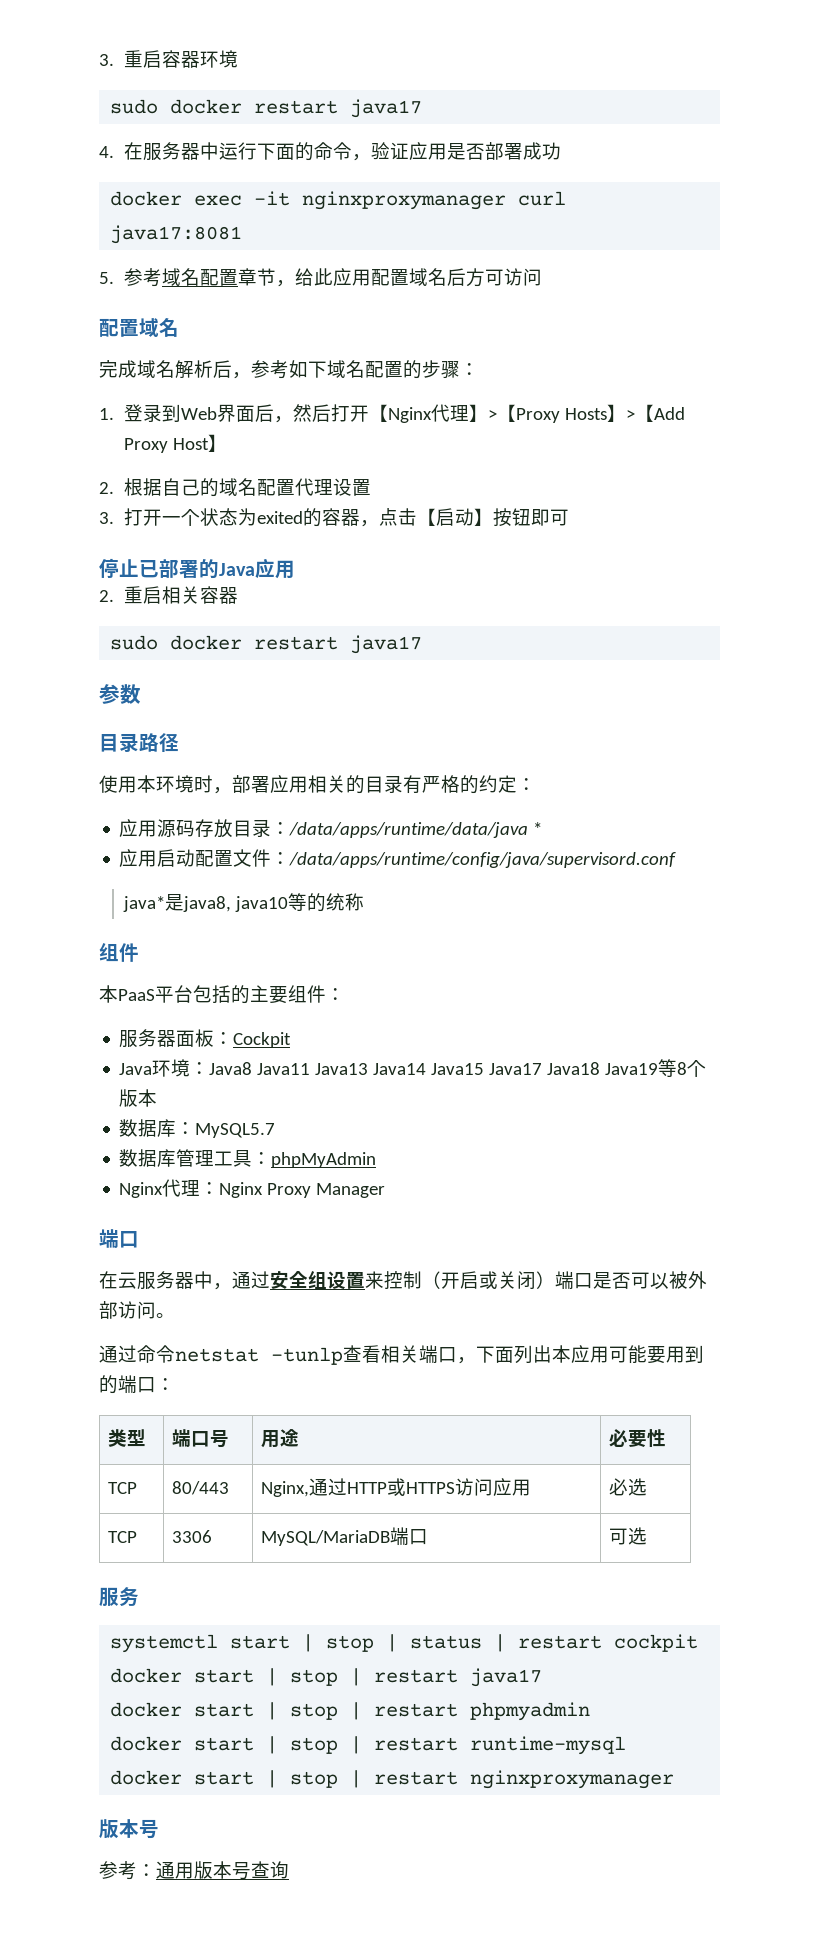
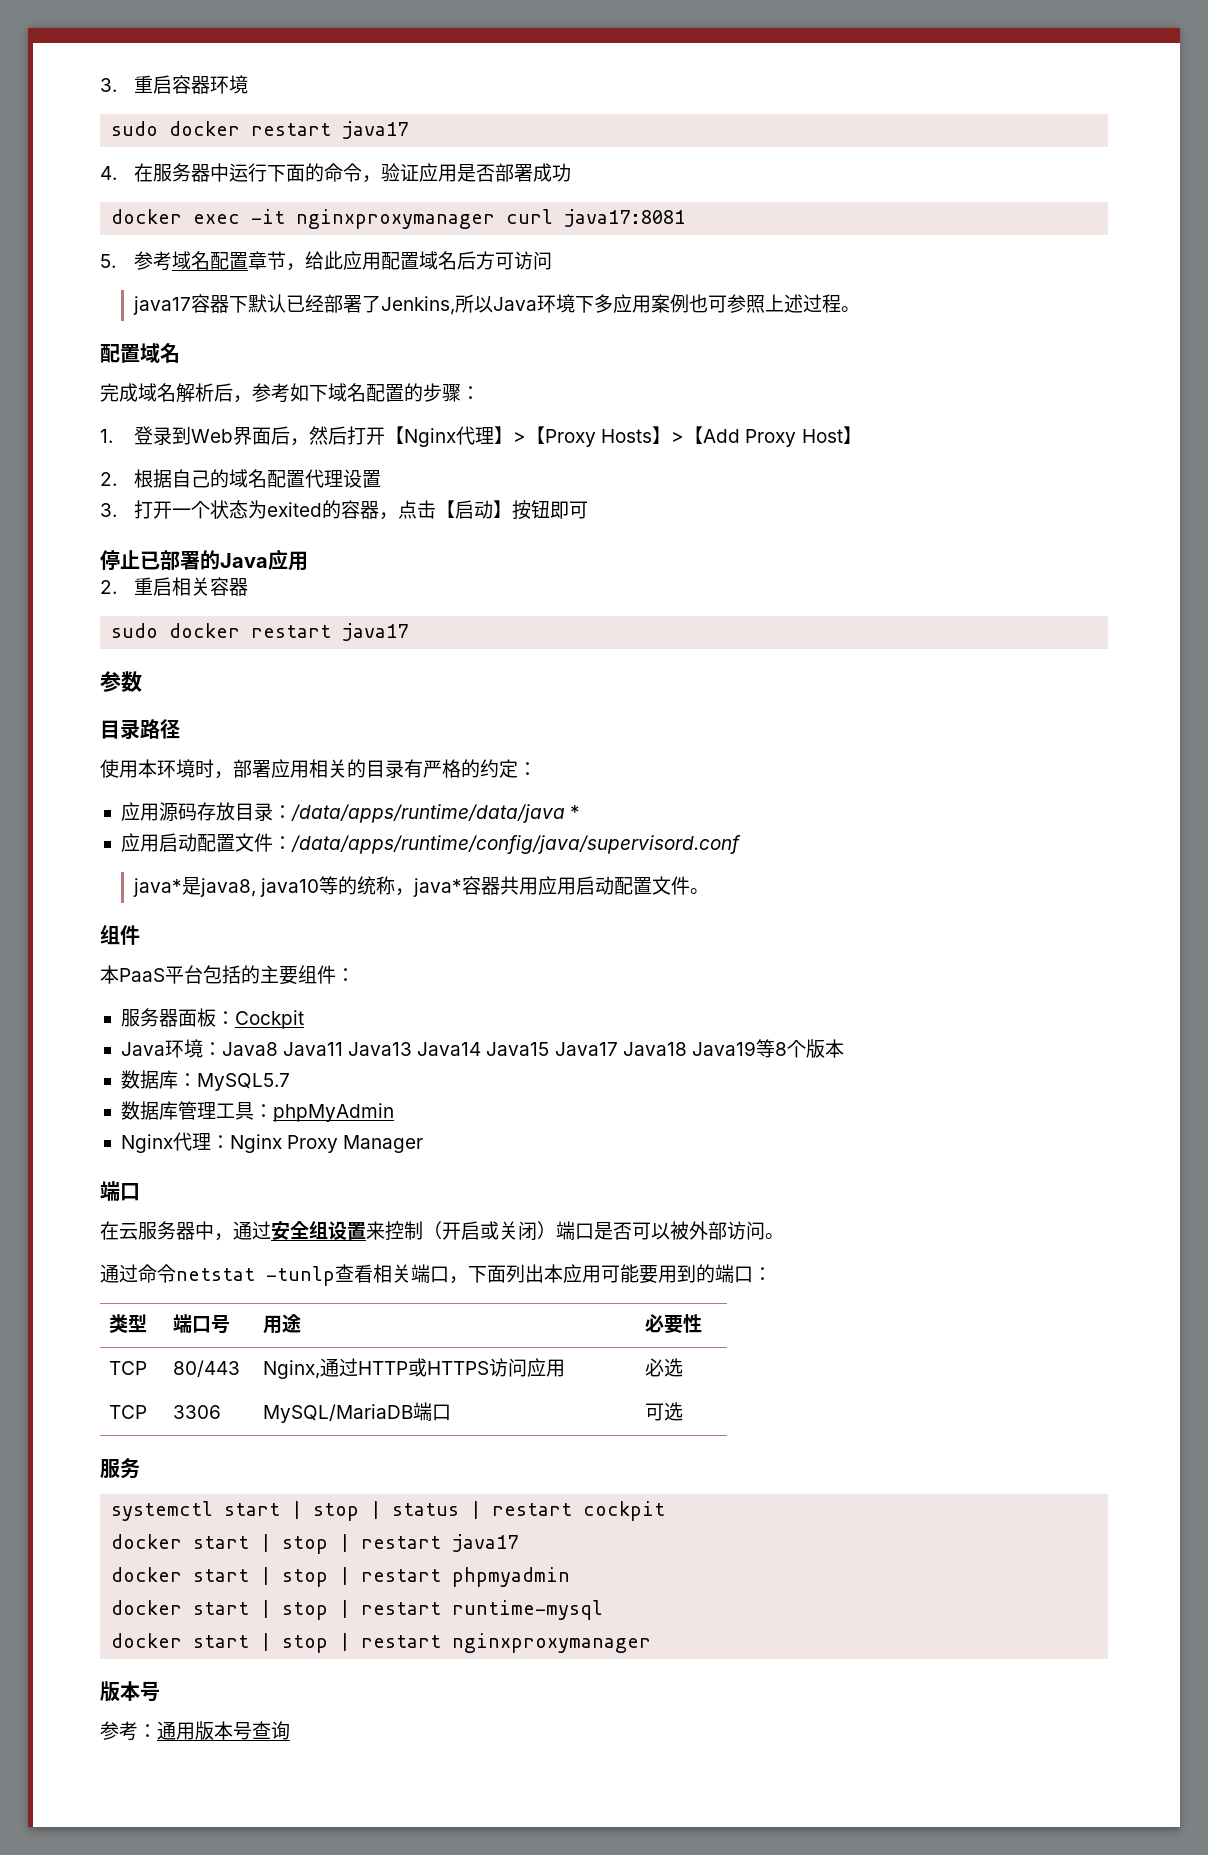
(543, 277) none -> [133,294,861,315] // java17容器下默认已经部署了Jenkins,所以Java环境下多应用案例也可参照上述过程。
(365, 902) none -> [395,876,710,897] ，java*容器共用应用启动配置文件。

